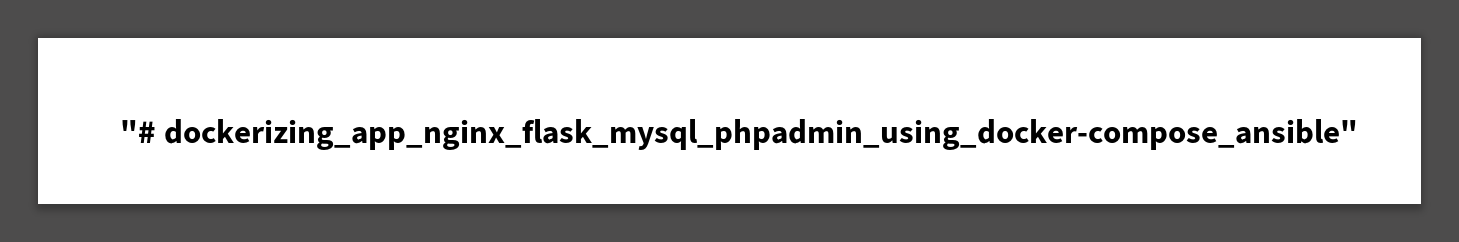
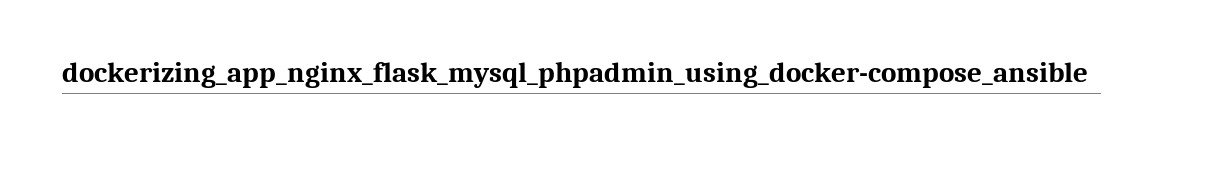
[120,119,1358,150] "# dockerizing_app_nginx_flask_mysql_phpadmin_using_docker-compose_ansible" -> [62,61,1088,88] dockerizing_app_nginx_flask_mysql_phpadmin_using_docker-compose_ansible

